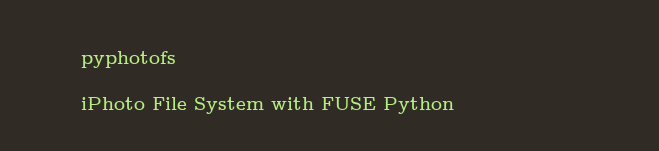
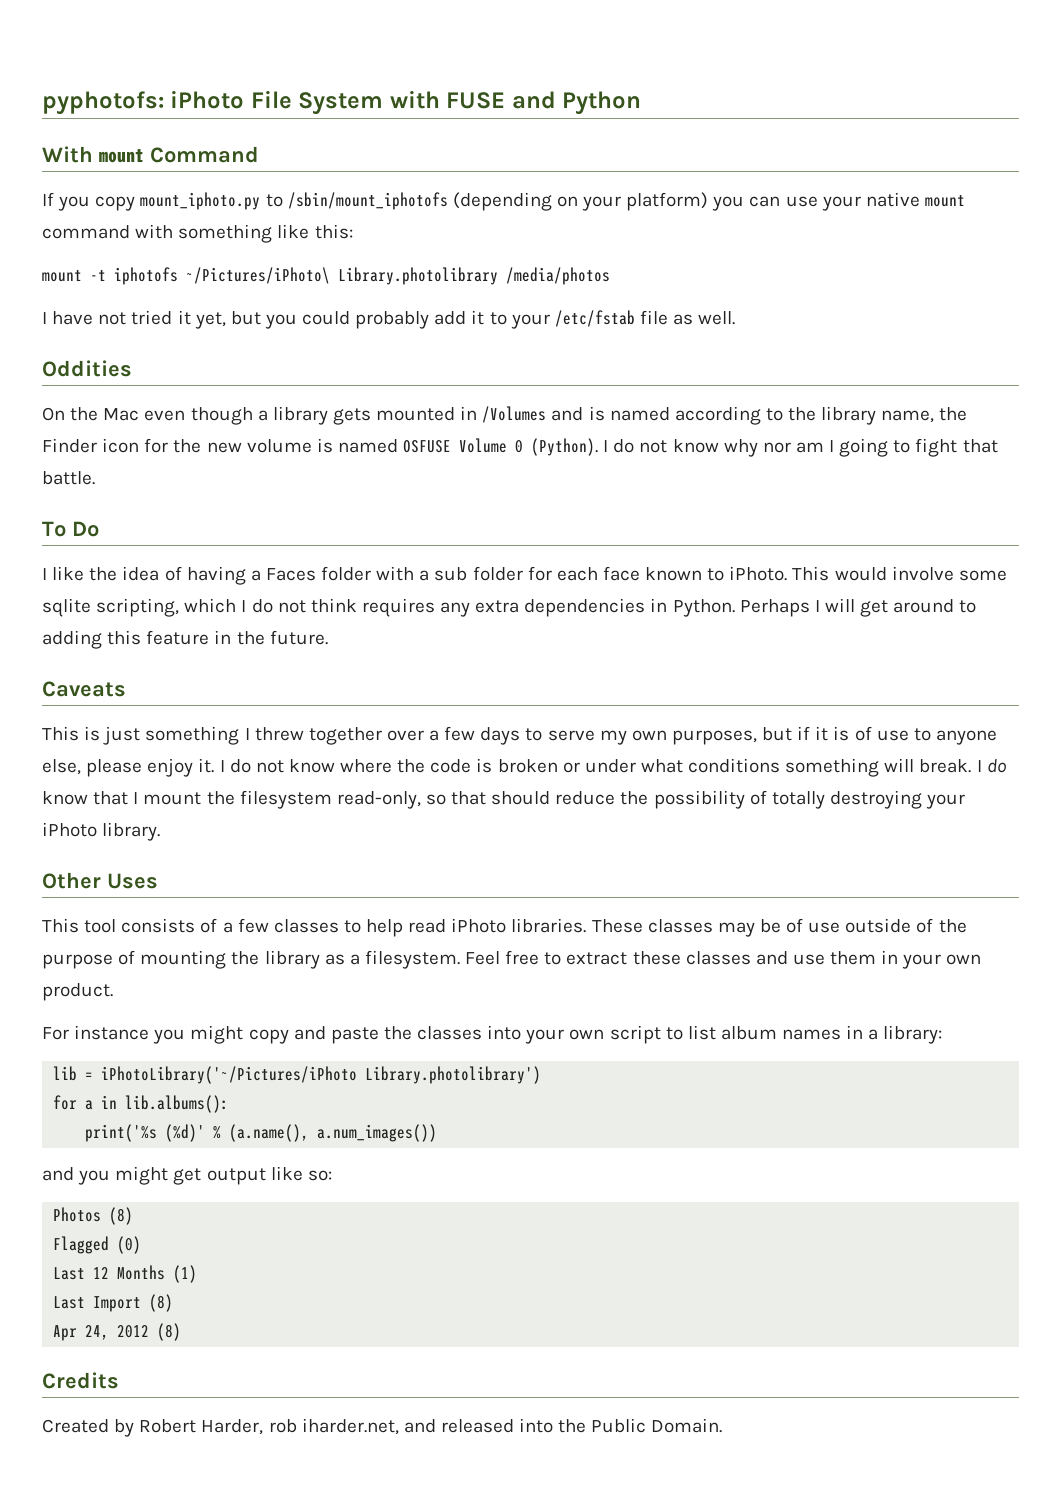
[81,51,176,68] pyphotofs // -> [42,91,164,115] pyphotofs:
(376, 103) none -> [511,91,556,109] and
(454, 105) none -> [42,146,259,163] [42,192,965,211] [42,224,353,243] [42,267,610,285] [42,310,736,329] [42,360,132,377] [42,406,968,425] [42,438,998,457] [42,471,95,485] [42,521,99,537] [42,566,1007,585] [42,598,977,617] [42,630,328,649] [42,681,126,697] [42,726,997,745] [42,758,1007,777] [42,790,966,809] [42,822,161,841] [42,872,158,889] [42,918,967,937] [42,950,982,969] [42,983,113,1001] [42,1025,943,1044] [53,1066,542,1084] [53,1095,230,1113] [85,1124,438,1142] [42,1166,332,1185] [53,1207,134,1225] [53,1236,142,1254] [53,1265,198,1283] [53,1294,174,1312] [53,1323,182,1341] [42,1372,119,1389] [42,1418,723,1437] // With mount Command // If you copy mount_iphoto.py to /sbin/mount_iphotofs (depending on your platform) you can use your native mount command with something like this: // mount -t iphotofs ~/Pictures/iPhoto\ Library.photolibrary /media/photos // I have not tried it yet, but you could probably add it to your /etc/fstab file as well. // Oddities // On the Mac even though a library gets mounted in /Volumes and is named according to the library name, the Finder icon for the new volume is named OSFUSE Volume 0 (Python). I do not know why nor am I going to fight that battle. // To Do // I like the idea of having a Faces folder with a sub folder for each face known to iPhoto. This would involve some sqlite scripting, which I do not think requires any extra dependencies in Python. Perhaps I will get around to adding this feature in the future. // Caveats // This is just something I threw together over a few days to serve my own purposes, but if it is of use to anyone else, please enjoy it. I do not know where the code is broken or under what conditions something will break. I do know that I mount the filesystem read-only, so that should reduce the possibility of totally destroying your iPhoto library. // Other Uses // This tool consists of a few classes to help read iPhoto libraries. These classes may be of use outside of the purpose of mounting the library as a filesystem. Feel free to extract these classes and use them in your own product. // For instance you might copy and paste the classes into your own script to list album names in a library: // lib = iPhotoLibrary('~/Pictures/iPhoto Library.photolibrary') // for a in lib.albums(): // print('%s (%d)' % (a.name(), a.num_images()) // and you might get output like so: // Photos (8) // Flagged (0) // Last 12 Months (1) // Last Import (8) // Apr 24, 2012 (8) // Credits // Created by Robert Harder, rob iharder.net, and released into the Public Domain.

